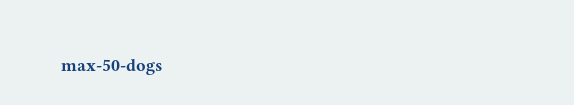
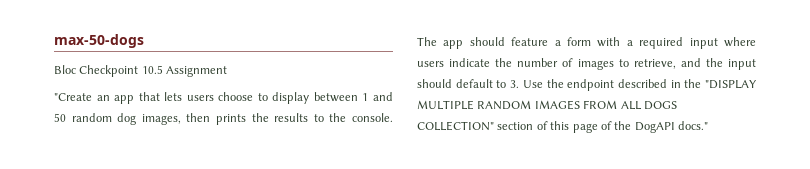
(162, 67) none -> [54,65,228,77] [54,92,393,104] [54,113,394,125] [417,37,756,49] [417,58,756,70] [417,79,757,91] [417,100,677,110] [417,121,708,133] // Bloc Checkpoint 10.5 Assignment // "Create an app that lets users choose to display between 1 and 50 random dog images, then prints the results to the console. The app should feature a form with a required input where users indicate the number of images to retrieve, and the input should default to 3. Use the endpoint described in the "DISPLAY MULTIPLE RANDOM IMAGES FROM ALL DOGS COLLECTION" section of this page of the DogAPI docs."

